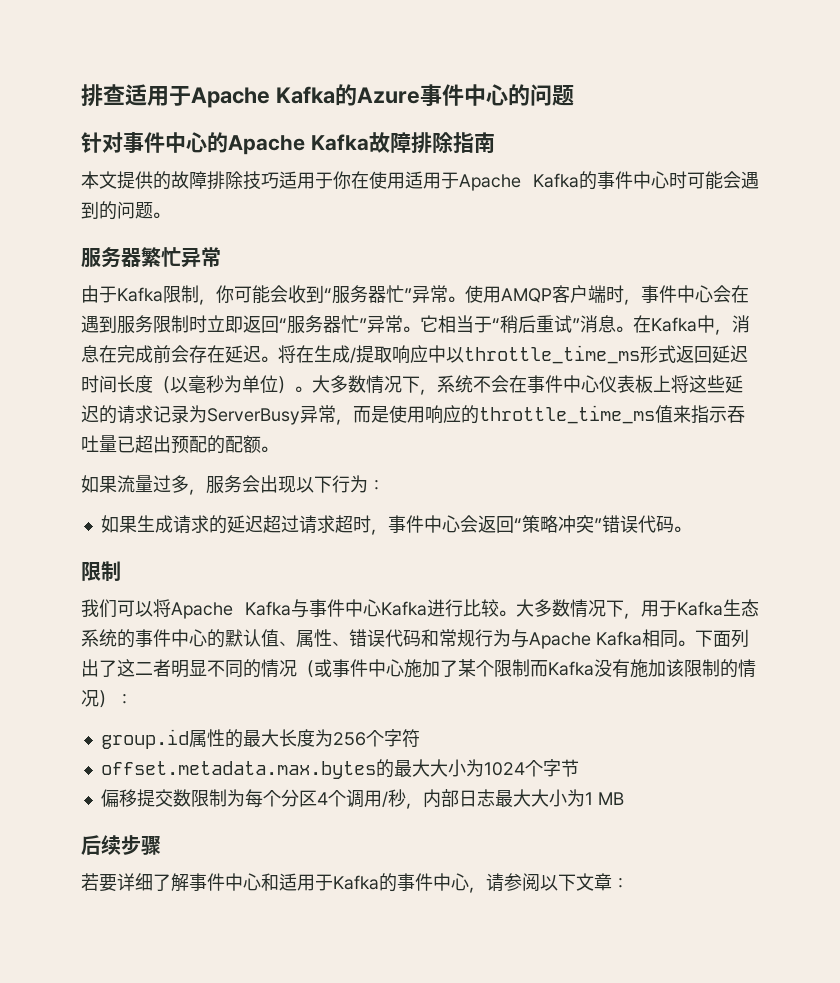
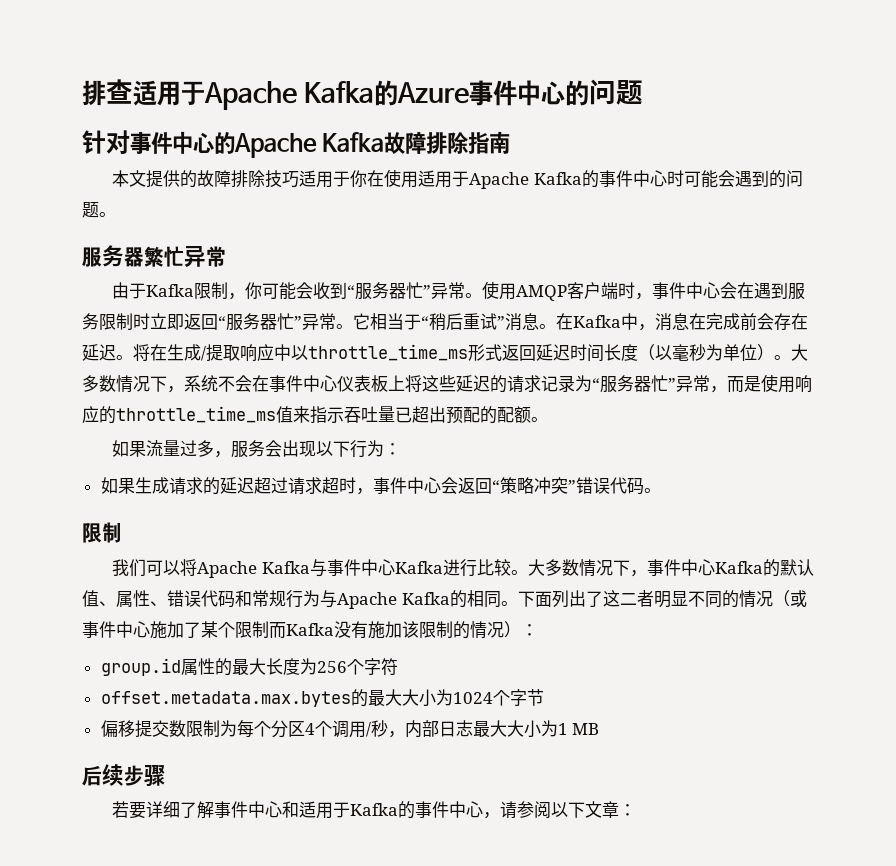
[207,408,300,425] ServerBusy -> [592,375,676,393] “服务器忙”
[641,599,759,617] [81,629,207,648] 用于Kafka生态系统的事件中心 -> [646,559,763,576] 事件中心Kafka
(642, 638) none -> [449,590,467,608] 的

